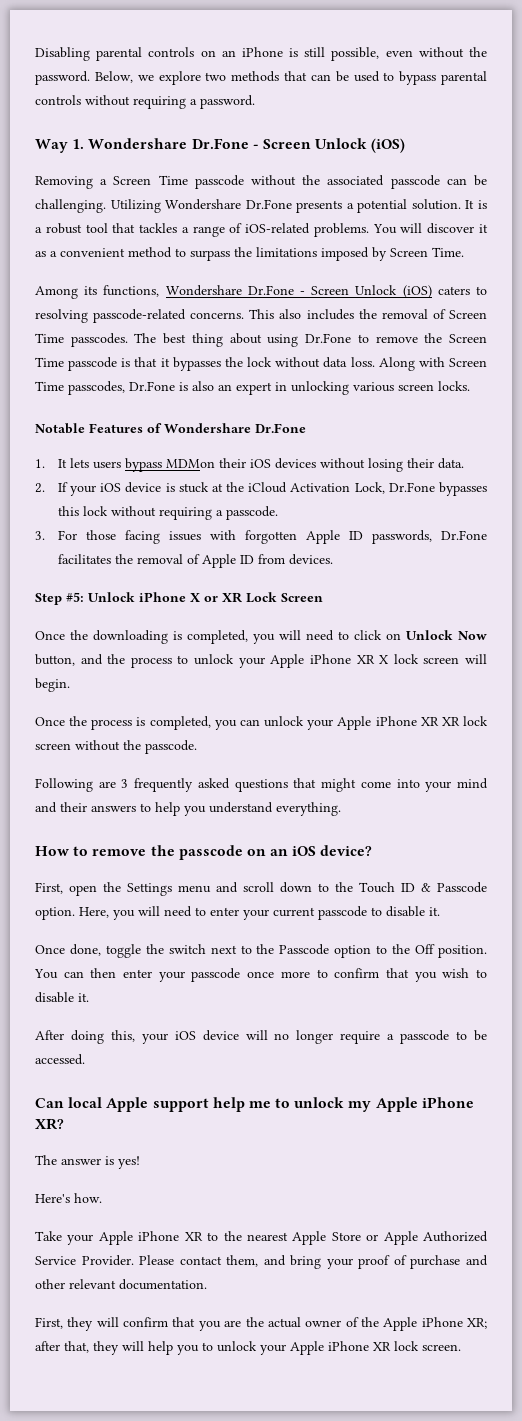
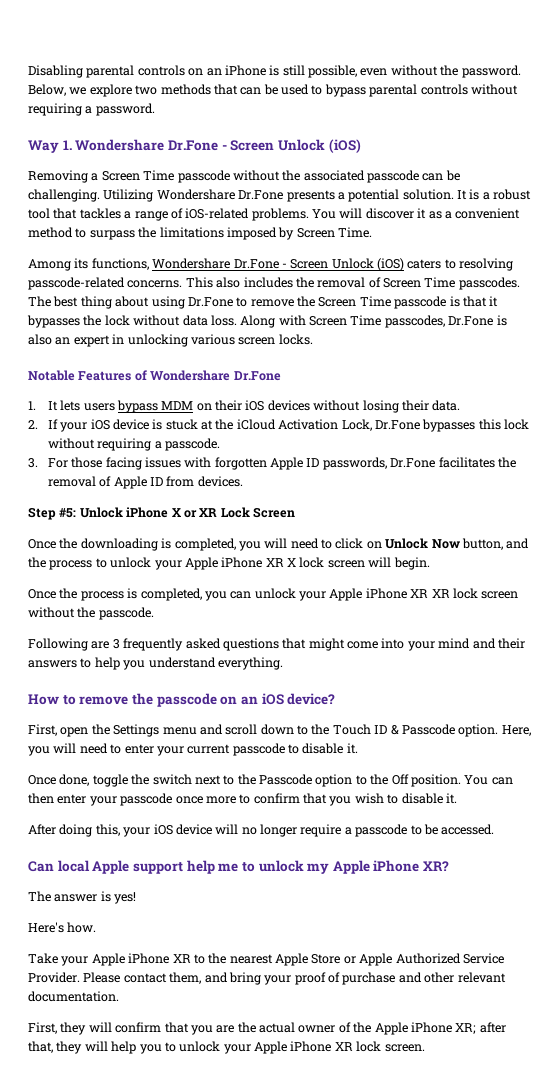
[165,459,215,468] MDMon -> [161,401,212,411] MDM on

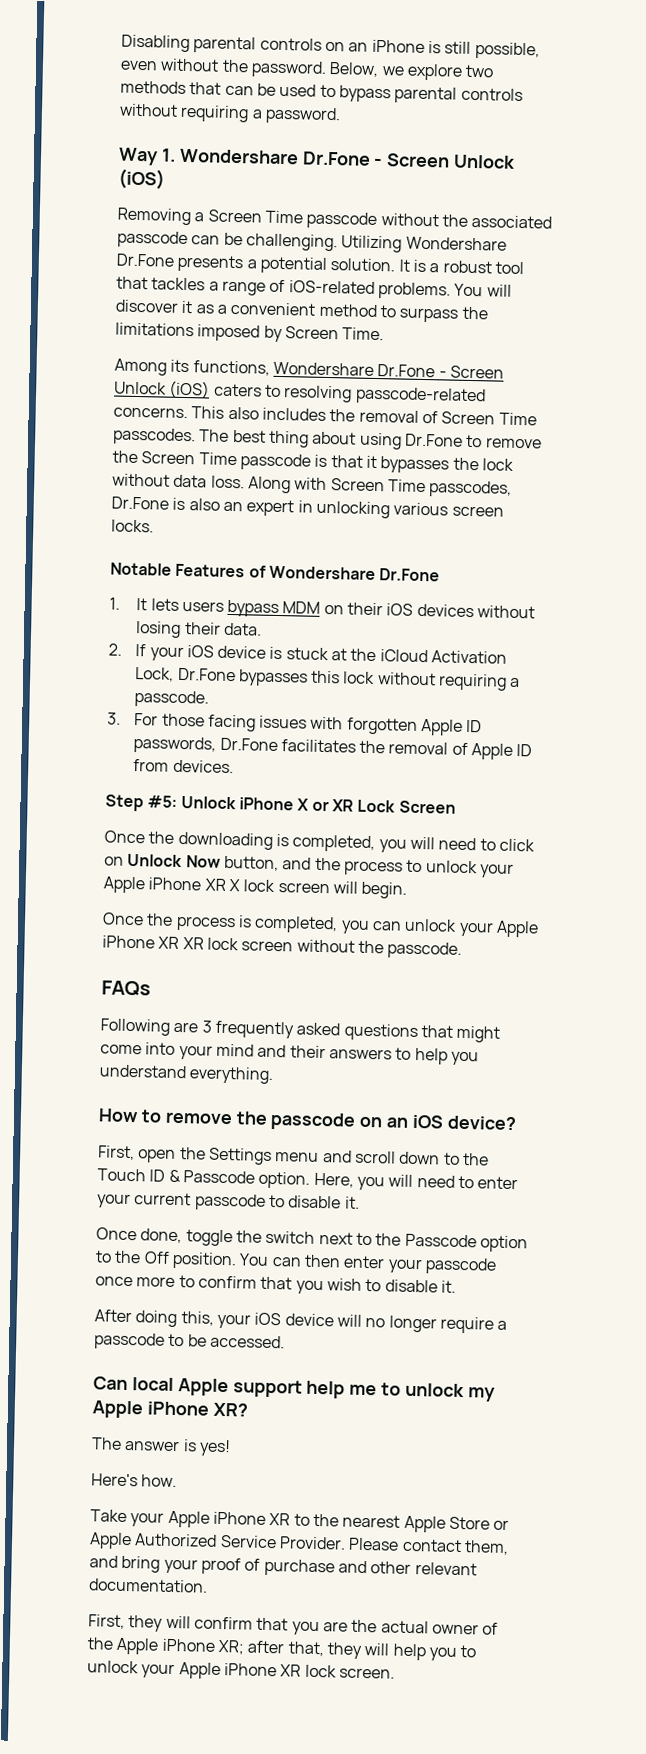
(154, 613) none -> [101,980,151,997] // FAQs

